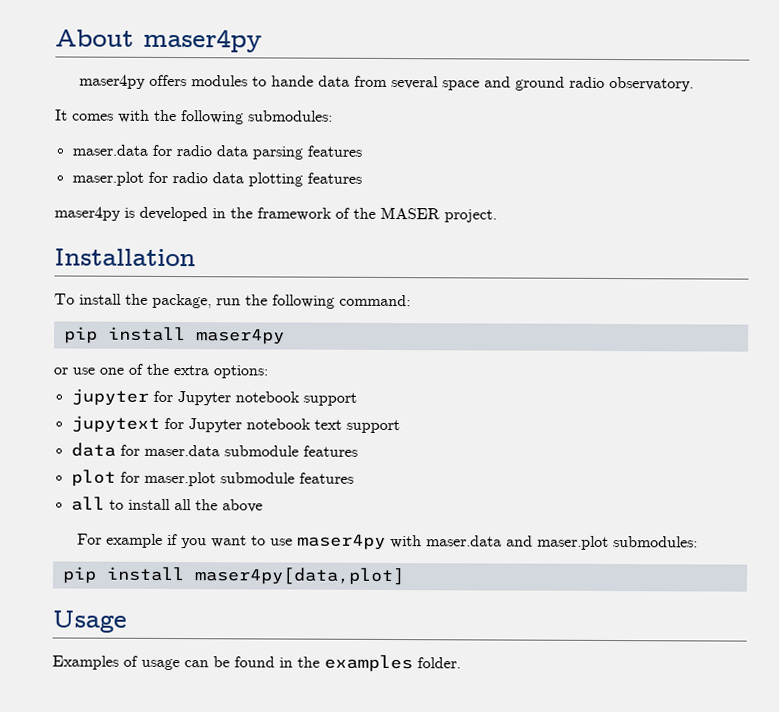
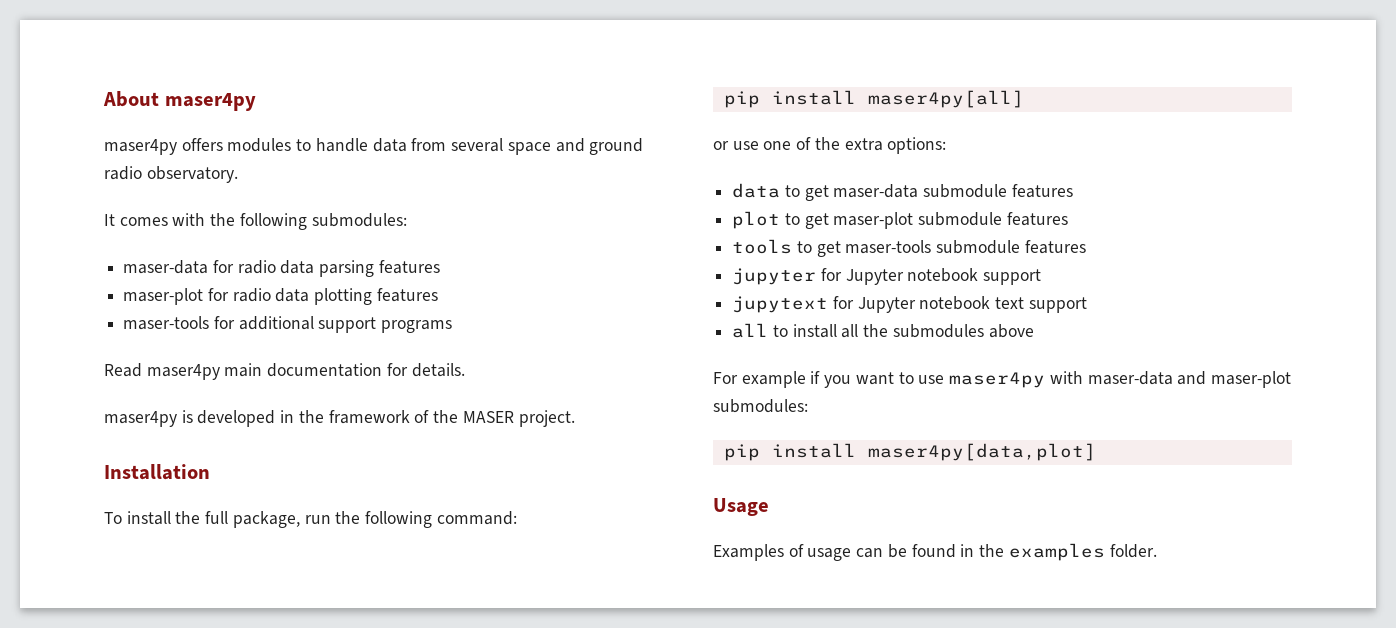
[270,75,314,87] hande -> [315,138,368,152] handle
[71,144,148,156] maser.data -> [123,260,209,274] maser-data
[71,171,144,186] maser.plot -> [123,288,204,305] maser-plot
(362, 178) none -> [123,316,453,333] [104,363,465,380] // maser-tools for additional support programs // Read maser4py main documentation for details.
(148, 299) none -> [205,511,229,524] full
[195,328,285,345] maser4py -> [867,90,1024,108] maser4py[all]
(268, 372) none -> [732,183,1073,201] [732,211,1068,229] [732,239,1086,257] // data to get maser-data submodule features // plot to get maser-plot submodule features // tools to get maser-tools submodule features
[70,442,358,457] [70,469,354,487] // data for maser.data submodule features // plot for maser.plot submodule features -> (1087, 305) none
(218, 505) none -> [892,324,984,338] submodules
[425,535,609,550] maser.data and maser.plot -> [1087,371,1291,388] maser-data and maser-plot

